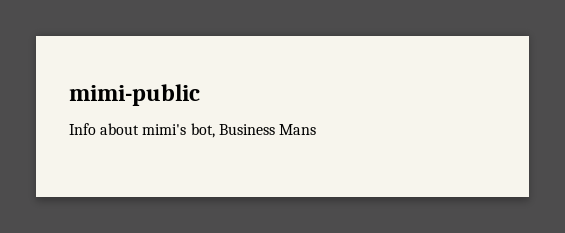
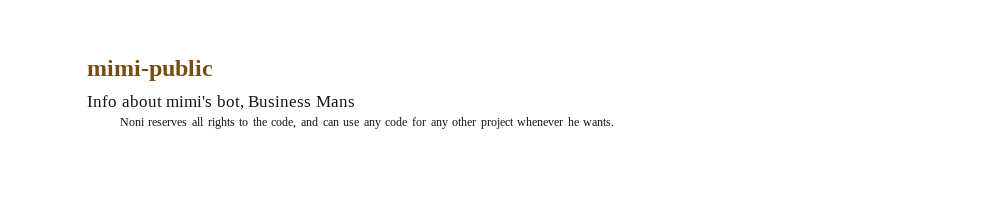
(316, 129) none -> [119,117,615,129] // Noni reserves all rights to the code, and can use any code for any other project whenever he wants.

